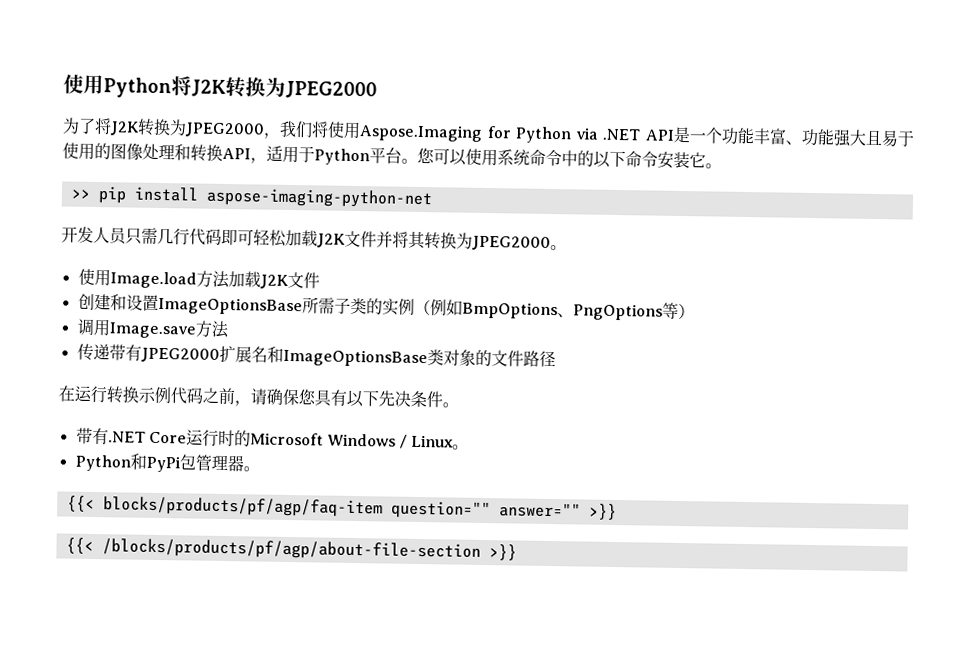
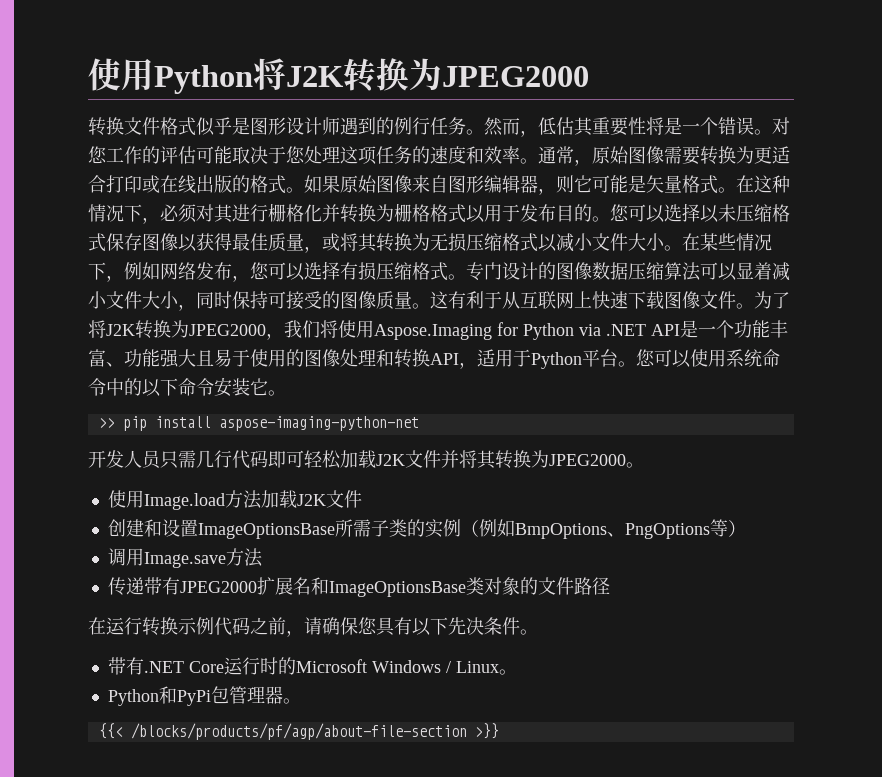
(377, 90) none -> [88,117,790,137] [88,146,790,166] [88,175,790,195] [88,203,790,224] [88,233,772,253] [88,261,790,282] [88,291,754,311] 转换文件格式似乎是图形设计师遇到的例行任务。然而，低估其重要性将是一个错误。对您工作的评估可能取决于您处理这项任务的速度和效率。通常，原始图像需要转换为更适合打印或在线出版的格式。如果原始图像来自图形编辑器，则它可能是矢量格式。在这种情况下，必须对其进行栅格化并转换为栅格格式以用于发布目的。您可以选择以未压缩格式保存图像以获得最佳质量，或将其转换为无损压缩格式以减小文件大小。在某些情况下，例如网络发布，您可以选择有损压缩格式。专门设计的图像数据压缩算法可以显着减小文件大小，同时保持可接受的图像质量。这有利于从互联网上快速下载图像文件。
[66,495,617,521] // {{< blocks/products/pf/agp/faq-item question="" answer="" >}} -> (301, 701) none

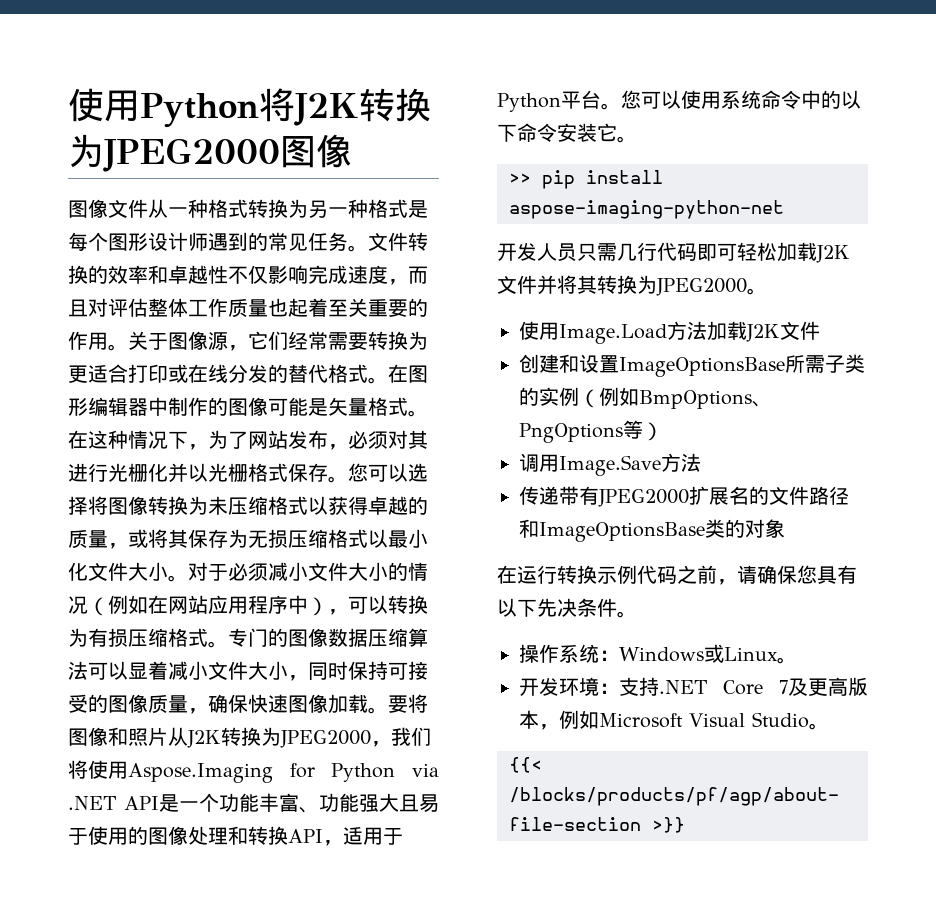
[88,117,790,137] [88,146,664,166] // 转换文件格式似乎是图形设计师遇到的例行任务。然而，低估其重要性将是一个错误。对您工作的评估可能取决于您处理这项任务的速度和效率。通常，原始图像 -> [280,134,352,168] [68,199,428,218] [68,232,428,252] [68,265,428,285] [68,298,428,317] [68,331,328,351] 图像 // 图像文件从一种格式转换为另一种格式是每个图形设计师遇到的常见任务。文件转换的效率和卓越性不仅影响完成速度，而且对评估整体工作质量也起着至关重要的作用。关于图像源，它们经常
[196,175,592,195] 出版的格式。如果原始图像来自图形编辑器，则它 -> [228,364,428,384] [68,397,268,417] 分发的替代格式。在图形编辑器中制作的图像
[160,203,790,223] [88,233,268,252] 必须对其进行栅格化并转换为栅格格式以用于发布目的。您可以选择以未压缩格式保存图像以获得最佳 -> [208,430,428,450] [68,463,428,483] [68,496,428,515] 为了网站发布，必须对其进行光栅化并以光栅格式保存。您可以选择将图像转换为未压缩格式以获得卓越的
[376,233,412,252] 转换 -> [188,529,228,548] 保存
[556,233,772,252] [88,261,340,282] 减小文件大小。在某些情况下，例如网络发布，您可以选择 -> [388,529,428,548] [68,562,428,582] [68,595,428,616] [68,628,88,647] 最小化文件大小。对于必须减小文件大小的情况（例如在网站应用程序中），可以转换为
[502,262,538,280] 设计 -> (268, 637) none
[412,291,790,309] [88,320,106,338] 。这有利于从互联网上快速下载图像文件。为了将 -> [188,694,428,714] [68,727,188,746] ，确保快速图像加载。要将图像和照片从
[143,493,225,510] Image.load -> [559,324,667,344] Image.Load
[143,552,226,568] Image.save -> [559,455,661,476] Image.Save
[310,577,520,597] 和ImageOptionsBase类对象 -> (749, 495) none
(610, 586) none -> [519,519,785,542] 和ImageOptionsBase类的对象
[107,657,517,675] [107,686,283,706] 带有.NET Core运行时的Microsoft Windows / Linux。 // Python和PyPi包管理器 -> [519,644,797,664] [519,677,868,696] [519,710,809,730] 操作系统：Windows或Linux。 // 开发环境：支持.NET Core 7及更高版本，例如Microsoft Visual Studio

